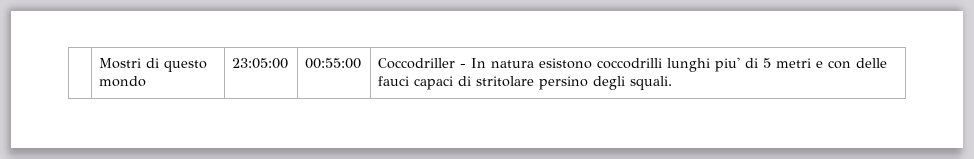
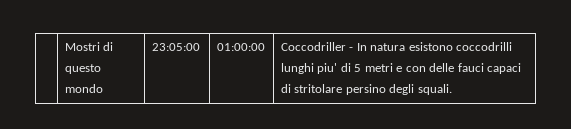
[304,58,361,69] 00:55:00 -> [216,43,265,51] 01:00:00

